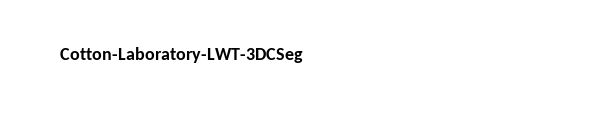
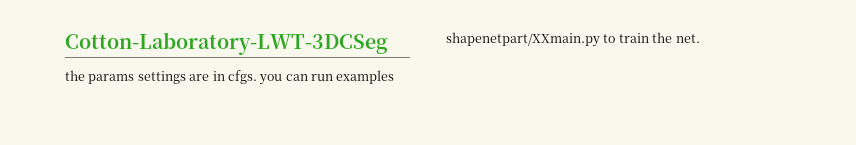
(303, 55) none -> [65,70,395,85] [446,32,700,47] // the params settings are in cfgs. you can run examples shapenetpart/XXmain.py to train the net.

